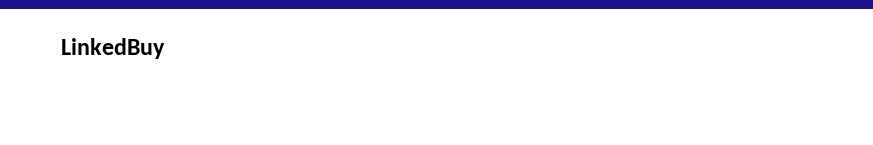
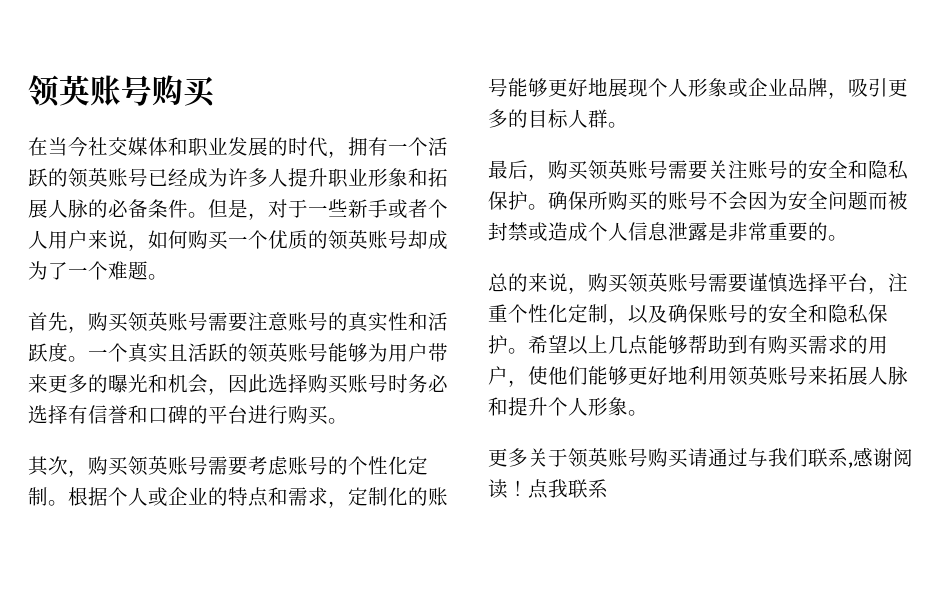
[61,38,165,59] LinkedBuy -> [28,75,216,108] [28,137,448,158] [28,168,448,188] [28,199,448,220] [28,230,448,251] [28,261,168,280] [28,312,448,333] [28,343,448,363] [28,374,449,395] [28,405,348,425] [28,456,428,477] [28,487,448,508] [488,78,908,99] [488,109,628,128] [488,160,909,181] [488,191,908,211] [488,222,848,242] [488,273,908,294] [488,304,888,325] [488,335,888,355] [488,366,908,387] [488,397,648,416] [488,448,913,468] [488,479,608,499] 领英账号购买 // 在当今社交媒体和职业发展的时代，拥有一个活跃的领英账号已经成为许多人提升职业形象和拓展人脉的必备条件。但是，对于一些新手或者个人用户来说，如何购买一个优质的领英账号却成为了一个难题。 // 首先，购买领英账号需要注意账号的真实性和活跃度。一个真实且活跃的领英账号能够为用户带来更多的曝光和机会，因此选择购买账号时务必选择有信誉和口碑的平台进行购买。 // 其次，购买领英账号需要考虑账号的个性化定制。根据个人或企业的特点和需求，定制化的账号能够更好地展现个人形象或企业品牌，吸引更多的目标人群。 // 最后，购买领英账号需要关注账号的安全和隐私保护。确保所购买的账号不会因为安全问题而被封禁或造成个人信息泄露是非常重要的。 // 总的来说，购买领英账号需要谨慎选择平台，注重个性化定制，以及确保账号的安全和隐私保护。希望以上几点能够帮助到有购买需求的用户，使他们能够更好地利用领英账号来拓展人脉和提升个人形象。 // 更多关于领英账号购买请通过与我们联系,感谢阅读！点我联系

